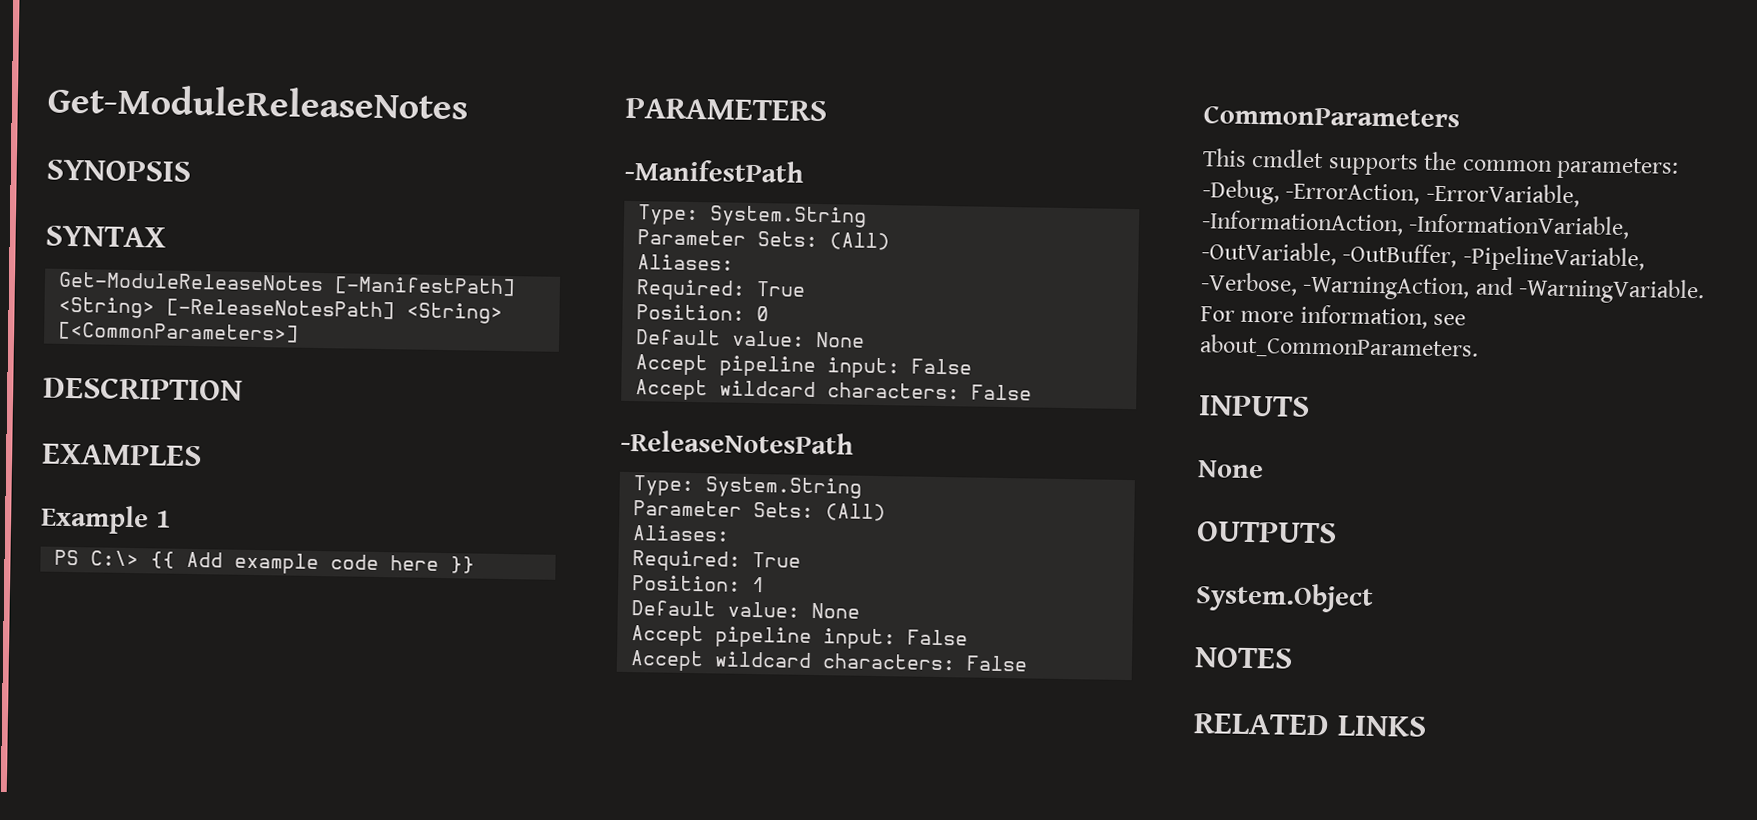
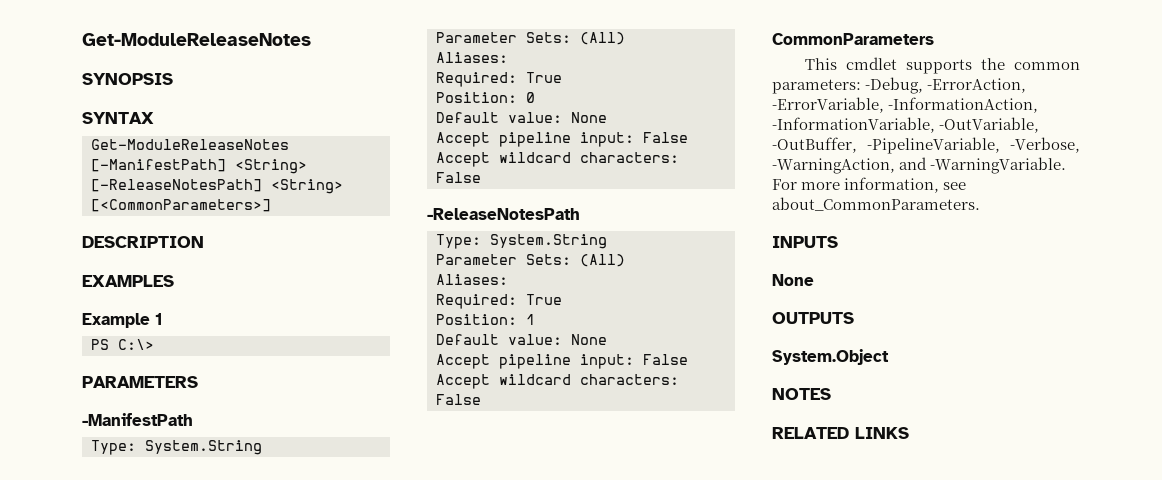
[150,551,476,575] {{ Add example code here }} -> (154, 344) none

